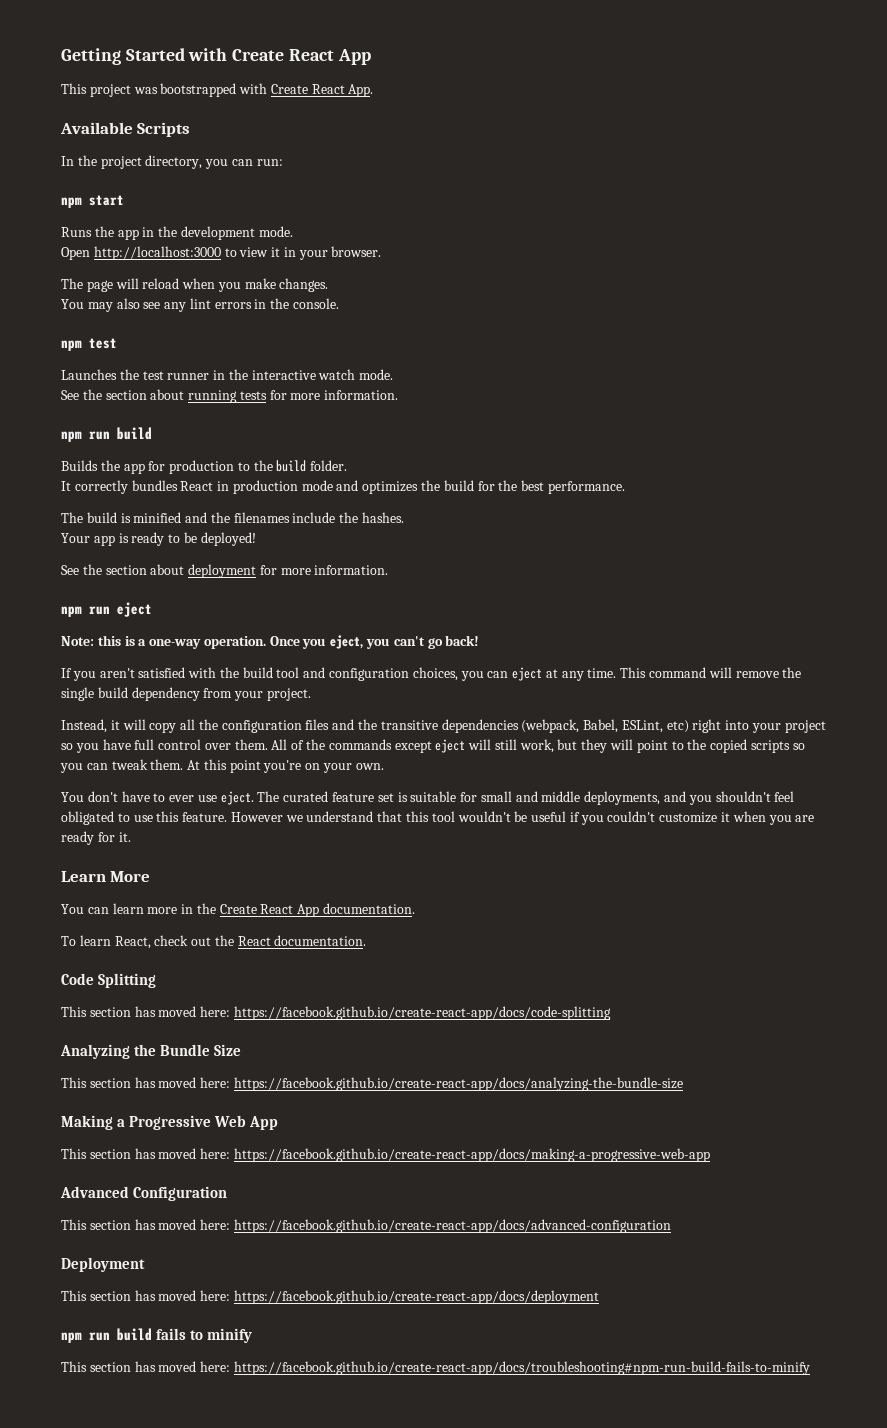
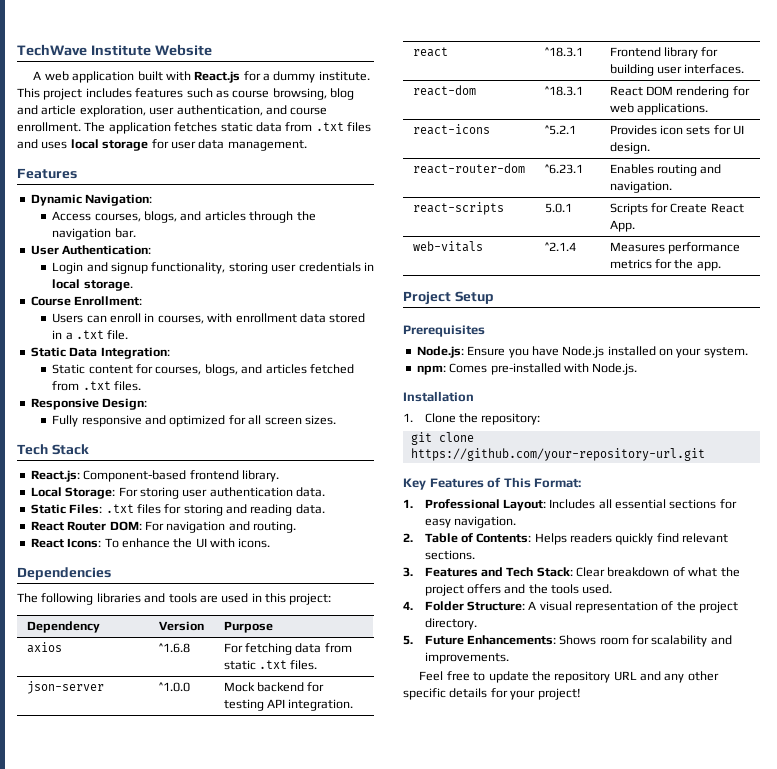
[61,48,371,65] [61,83,374,97] [60,122,191,137] [61,155,283,169] [61,195,124,208] [61,226,293,240] [61,246,382,260] [61,278,329,292] [61,298,340,312] [61,338,117,351] [61,369,394,380] [61,389,399,403] [61,427,152,442] [61,460,348,474] [61,480,625,494] [61,512,405,523] [61,532,256,546] [61,564,389,578] [61,602,152,617] [61,635,480,649] [61,667,802,681] [61,687,311,701] [61,719,826,733] [61,739,805,753] [60,759,384,773] [61,791,795,805] [61,811,815,825] [61,831,131,845] [61,871,151,882] [61,903,416,917] [61,935,367,949] [61,973,157,988] [61,1006,611,1020] [60,1044,242,1059] [61,1077,683,1091] [61,1115,279,1130] [61,1148,710,1162] [60,1186,228,1201] [61,1219,671,1233] [61,1257,145,1272] [61,1290,599,1304] [61,1328,253,1343] [61,1361,810,1375] Getting Started with Create React App // This project was bootstrapped with Create React App. // Available Scripts // In the project directory, you can run: // npm start // Runs the app in the development mode. // Open http://localhost:3000 to view it in your browser. // The page will reload when you make changes. // You may also see any lint errors in the console. // npm test // Launches the test runner in the interactive watch mode. // See the section about running tests for more information. // npm run build // Builds the app for production to the build folder. // It correctly bundles React in production mode and optimizes the build for the best performance. // The build is minified and the filenames include the hashes. // Your app is ready to be deployed! // See the section about deployment for more information. // npm run eject // Note: this is a one-way operation. Once you eject, you can't go back! // If you aren't satisfied with the build tool and configuration choices, you can eject at any time. This command will remove the single build dependency from your project. // Instead, it will copy all the configuration files and the transitive dependencies (webpack, Babel, ESLint, etc) right into your project so you have full control over them. All of the commands except eject will still work, but they will point to the copied scripts so you can tweak them. At this point you're on your own. // You don't have to ever use eject. The curated feature set is suitable for small and middle deployments, and you shouldn't feel obligated to use this feature. However we understand that this tool wouldn't be useful if you couldn't customize it when you are ready for it. // Learn More // You can learn more in the Create React App documentation. // To learn React, check out the React documentation. // Code Splitting // This section has moved here: https://facebook.github.io/create-react-app/docs/code-splitting // Analyzing the Bundle Size // This section has moved here: https://facebook.github.io/create-react-app/docs/analyzing-the-bundle-size // Making a Progressive Web App // This section has moved here: https://facebook.github.io/create-react-app/docs/making-a-progressive-web-app // Advanced Configuration // This section has moved here: https://facebook.github.io/create-react-app/docs/advanced-configuration // Deployment // This section has moved here: https://facebook.github.io/create-react-app/docs/deployment // npm run build fails to minify // This section has moved here: https://facebook.github.io/create-react-app/docs/troubleshooting#npm-run-build-fails-to-minify -> [17,44,212,56] [33,71,370,83] [17,88,354,100] [17,105,328,117] [17,122,371,134] [17,139,307,151] [17,168,77,179] [30,194,153,206] [52,211,316,223] [52,228,136,240] [30,245,152,255] [52,262,374,274] [52,279,133,291] [30,296,143,306] [52,313,366,324] [52,330,129,340] [30,347,170,359] [52,364,354,376] [52,381,142,391] [30,398,148,410] [52,415,336,427] [17,444,89,455] [30,470,279,482] [30,487,325,499] [30,504,325,516] [30,521,296,533] [30,538,271,548] [17,567,111,580] [17,593,332,605] [26,621,100,633] [158,621,204,631] [223,621,273,633] [26,642,62,653] [158,643,190,653] [223,643,352,655] [223,660,318,670] [26,681,104,694] [158,682,190,692] [223,682,325,692] [223,699,354,711] [412,47,448,57] [544,47,583,57] [609,47,719,59] [609,64,745,76] [412,85,476,96] [544,86,583,96] [609,86,750,98] [609,103,709,115] [412,124,490,135] [544,125,576,135] [609,125,745,135] [609,142,650,154] [412,163,525,174] [544,164,583,174] [609,164,722,176] [609,181,672,193] [412,202,504,215] [544,203,572,213] [609,203,744,215] [609,220,635,232] [412,241,483,252] [544,242,576,251] [609,242,741,254] [609,259,721,271] [403,291,494,305] [403,325,485,337] [416,346,748,358] [416,363,638,375] [403,391,474,402] [403,413,541,425] [410,432,474,445] [410,448,705,461] [403,477,582,490] [403,499,737,511] [424,516,516,528] [403,533,729,545] [424,550,475,560] [403,567,740,577] [424,584,613,596] [403,601,739,613] [424,618,477,630] [403,635,732,647] [424,652,509,664] [419,671,719,683] [403,688,581,700] TechWave Institute Website // A web application built with React.js for a dummy institute. This project includes features such as course browsing, blog and article exploration, user authentication, and course enrollment. The application fetches static data from .txt files and uses local storage for user data management. // Features // Dynamic Navigation: // Access courses, blogs, and articles through the navigation bar. // User Authentication: // Login and signup functionality, storing user credentials in local storage. // Course Enrollment: // Users can enroll in courses, with enrollment data stored in a .txt file. // Static Data Integration: // Static content for courses, blogs, and articles fetched from .txt files. // Responsive Design: // Fully responsive and optimized for all screen sizes. // Tech Stack // React.js: Component-based frontend library. // Local Storage: For storing user authentication data. // Static Files: .txt files for storing and reading data. // React Router DOM: For navigation and routing. // React Icons: To enhance the UI with icons. // Dependencies // The following libraries and tools are used in this project: // Dependency | Version | Purpose // axios | ^1.6.8 | For fetching data from static .txt files. // json-server | ^1.0.0 | Mock backend for testing API integration. // react | ^18.3.1 | Frontend library for building user interfaces. // react-dom | ^18.3.1 | React DOM rendering for web applications. // react-icons | ^5.2.1 | Provides icon sets for UI design. // react-router-dom | ^6.23.1 | Enables routing and navigation. // react-scripts | 5.0.1 | Scripts for Create React App. // web-vitals | ^2.1.4 | Measures performance metrics for the app. // Project Setup // Prerequisites // Node.js: Ensure you have Node.js installed on your system. // npm: Comes pre-installed with Node.js. // Installation // 1. Clone the repository: // git clone https://github.com/your-repository-url.git // Key Features of This Format: // 1. Professional Layout: Includes all essential sections for easy navigation. // 2. Table of Contents: Helps readers quickly find relevant sections. // 3. Features and Tech Stack: Clear breakdown of what the project offers and the tools used. // 4. Folder Structure: A visual representation of the project directory. // 5. Future Enhancements: Shows room for scalability and improvements. // Feel free to update the repository URL and any other specific details for your project!

